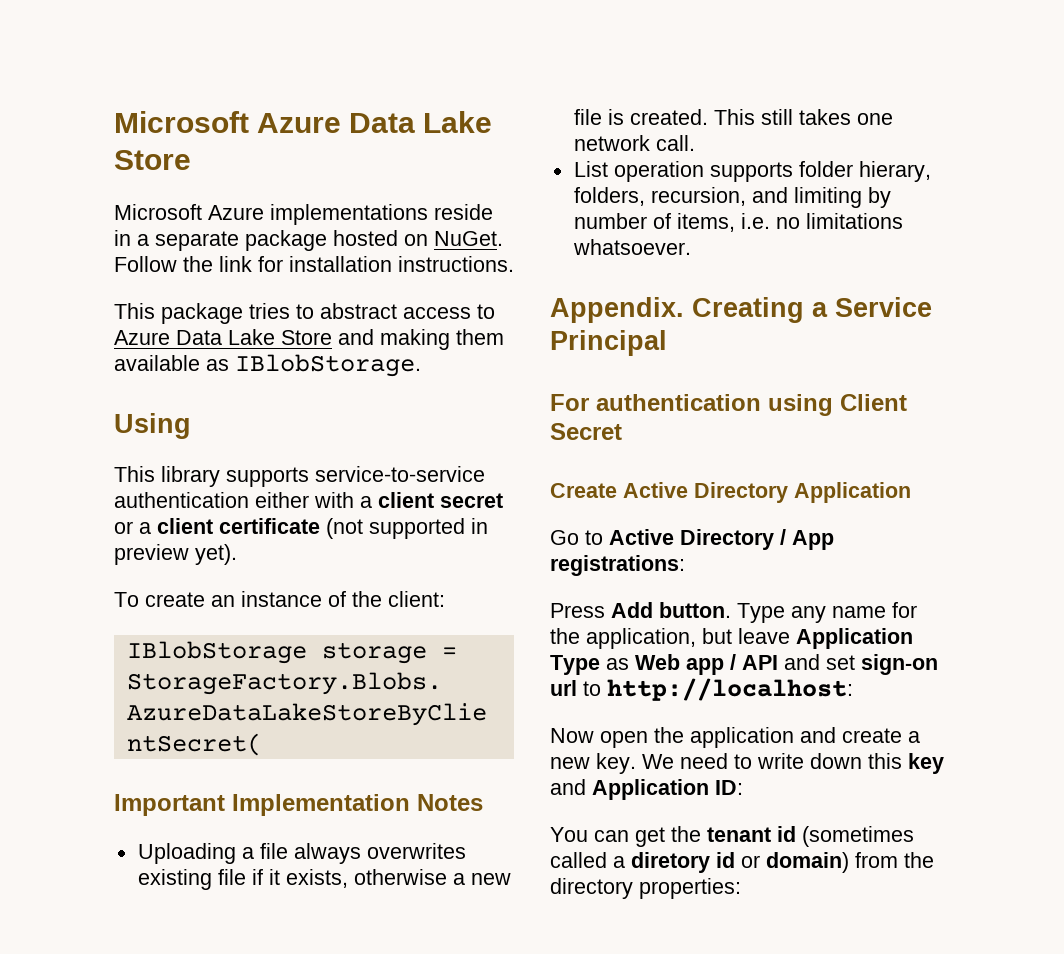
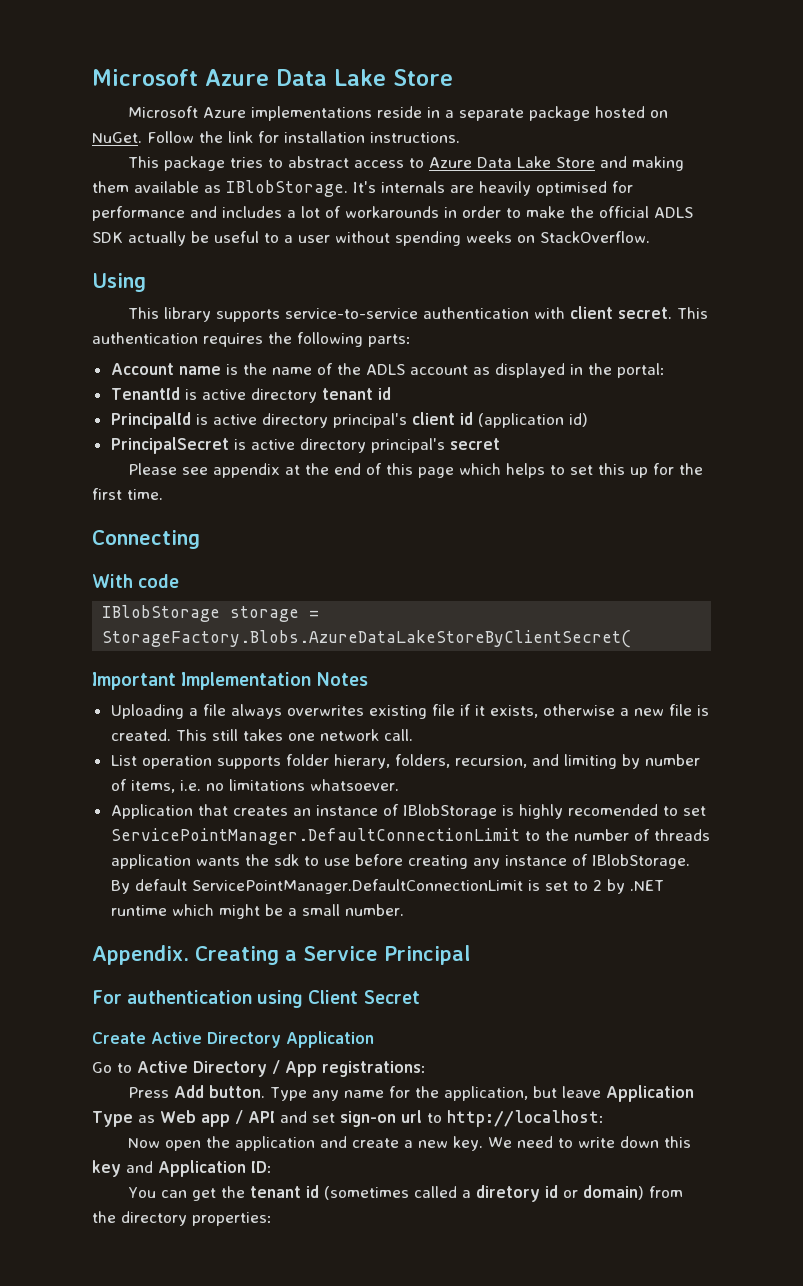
(421, 365) none -> [353,181,633,196] [92,206,693,221] [92,231,650,246] It's internals are heavily optimised for performance and includes a lot of workarounds in order to make the official ADLS SDK actually be useful to a user without spending weeks on StackOverflow.
[255,492,503,508] [114,518,488,539] [114,544,237,565] [114,591,445,607] either with a client secret or a client certificate (not supported in preview yet). // To create an instance of the client: -> [533,306,708,319] [92,332,411,347] [110,363,665,378] [110,387,391,403] [110,412,588,429] [110,437,500,454] [127,463,703,478] [92,488,163,500] [92,530,200,549] [92,574,180,588] with client secret. This authentication requires the following parts: // Account name is the name of the ADLS account as displayed in the portal: // TenantId is active directory tenant id // PrincipalId is active directory principal's client id (application id) // PrincipalSecret is active directory principal's secret // Please see appendix at the end of this page which helps to set this up for the first time. // Connecting // With code
(691, 247) none -> [110,804,706,819] [110,828,710,845] [110,854,690,869] [110,879,664,894] [110,904,404,919] // Application that creates an instance of IBlobStorage is highly recomended to set ServicePointManager.DefaultConnectionLimit to the number of threads application wants the sdk to use before creating any instance of IBlobStorage. By default ServicePointManager.DefaultConnectionLimit is set to 2 by .NET runtime which might be a small number.

